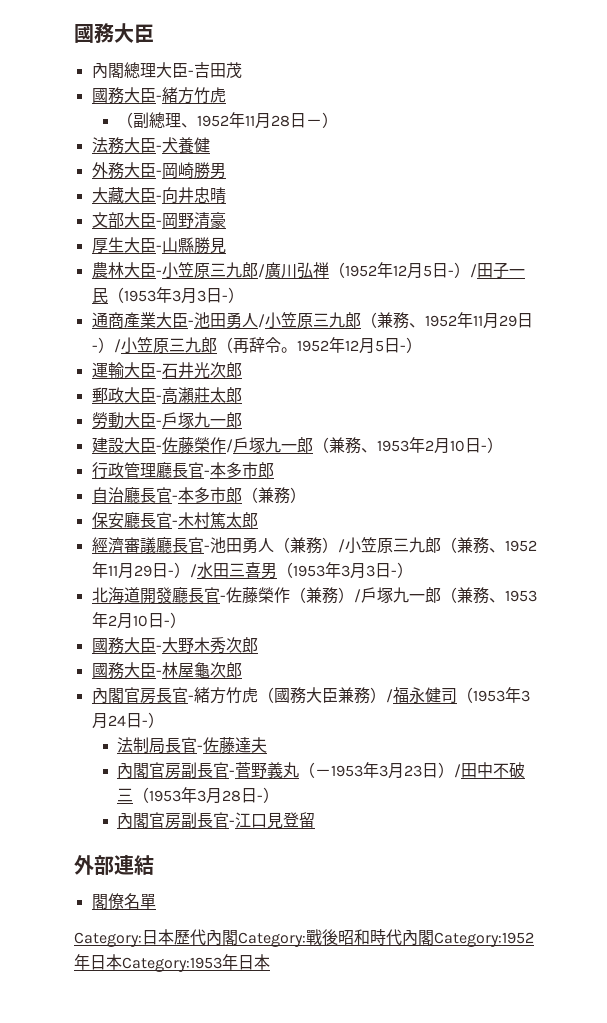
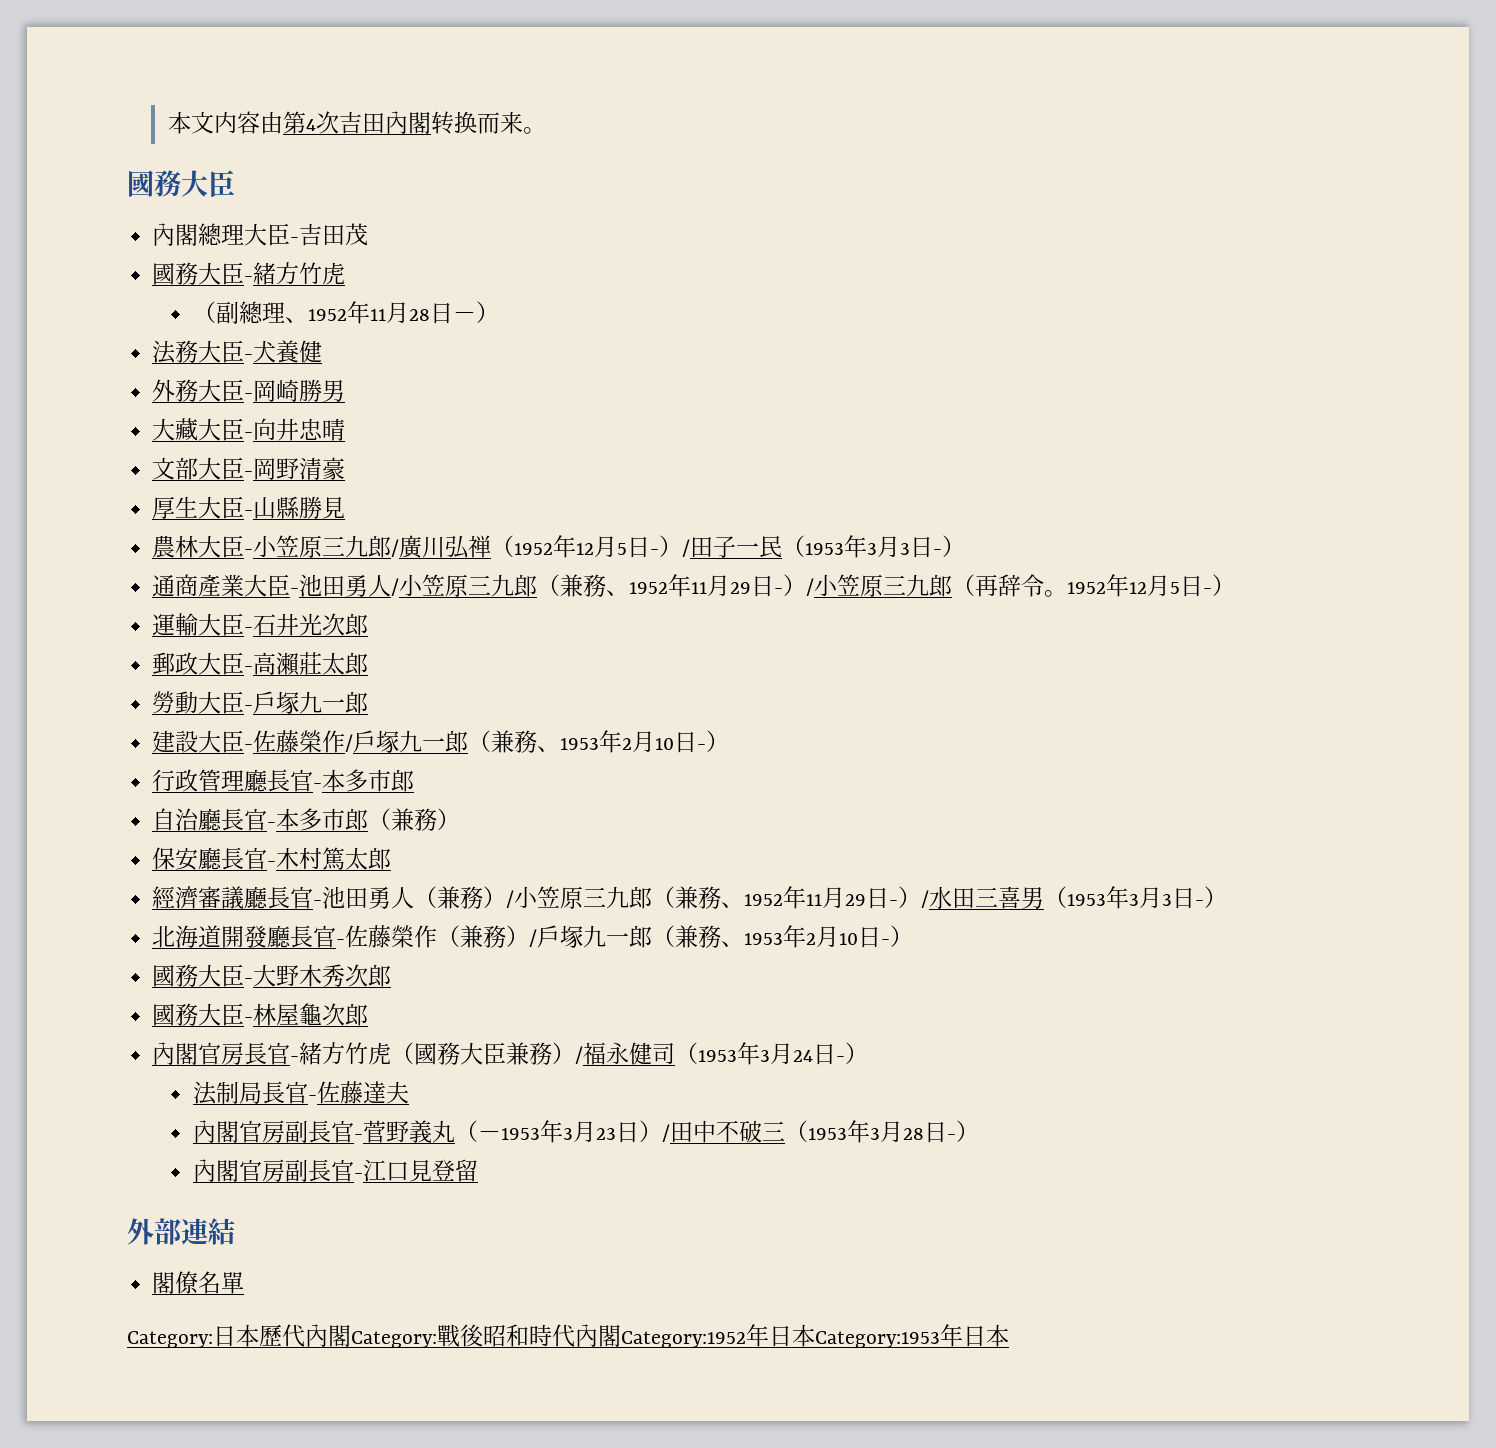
(74, 33) none -> [167,111,546,135] 本文内容由第4次吉田內閣转换而来。 //

